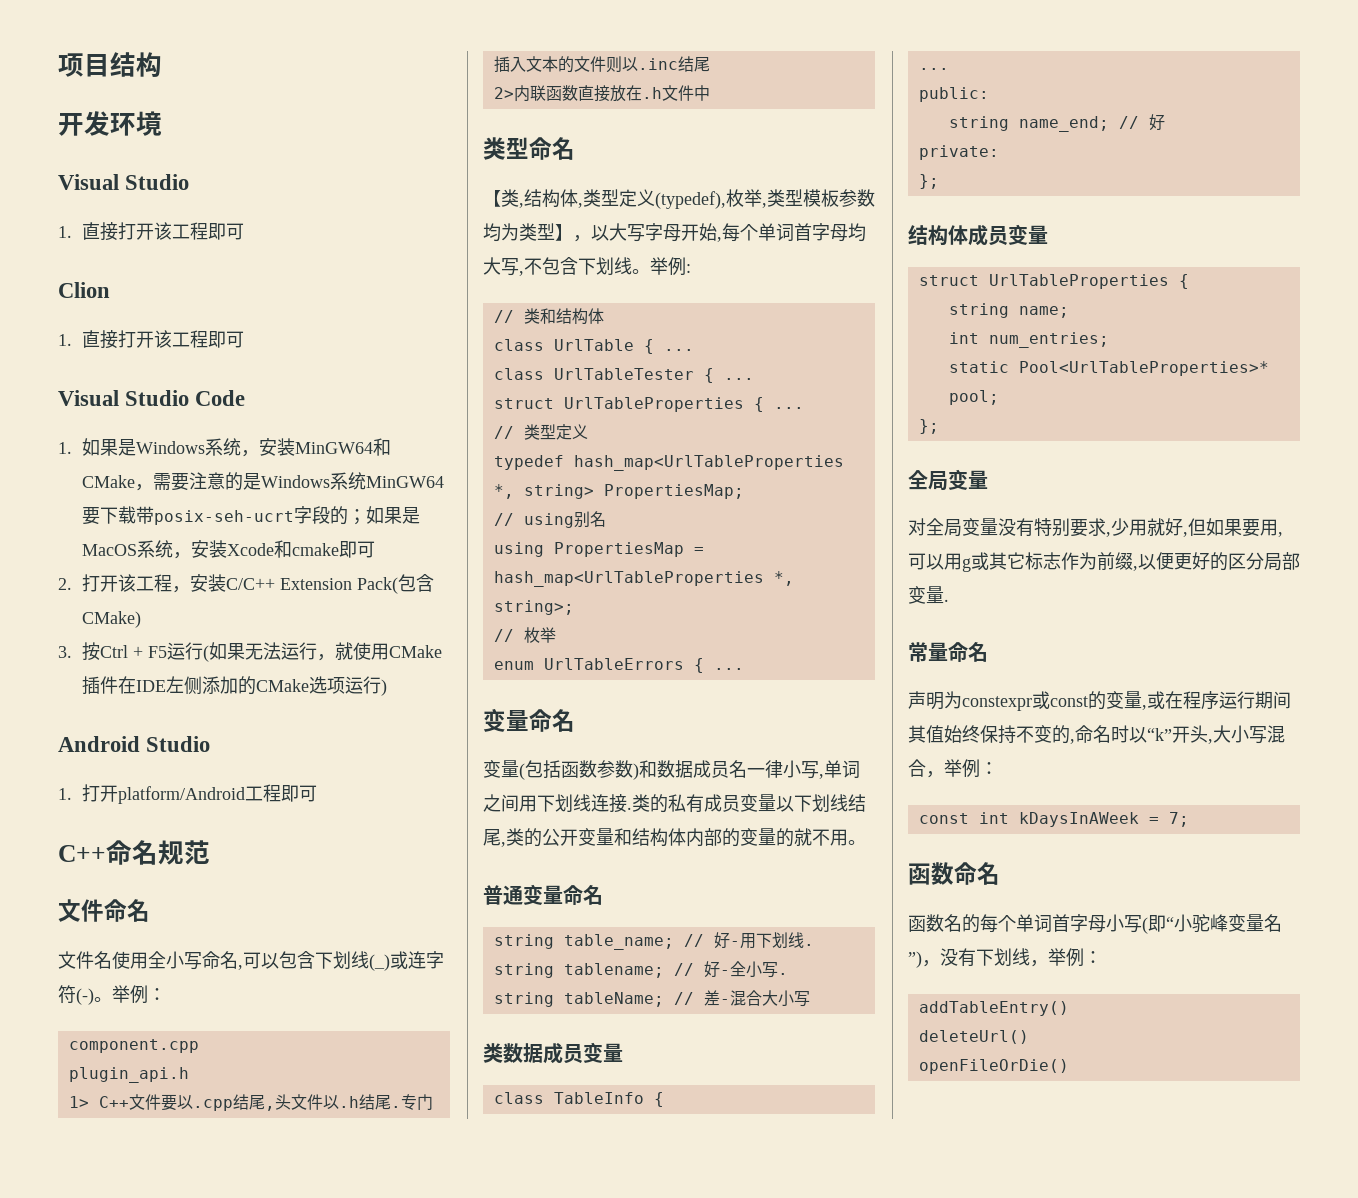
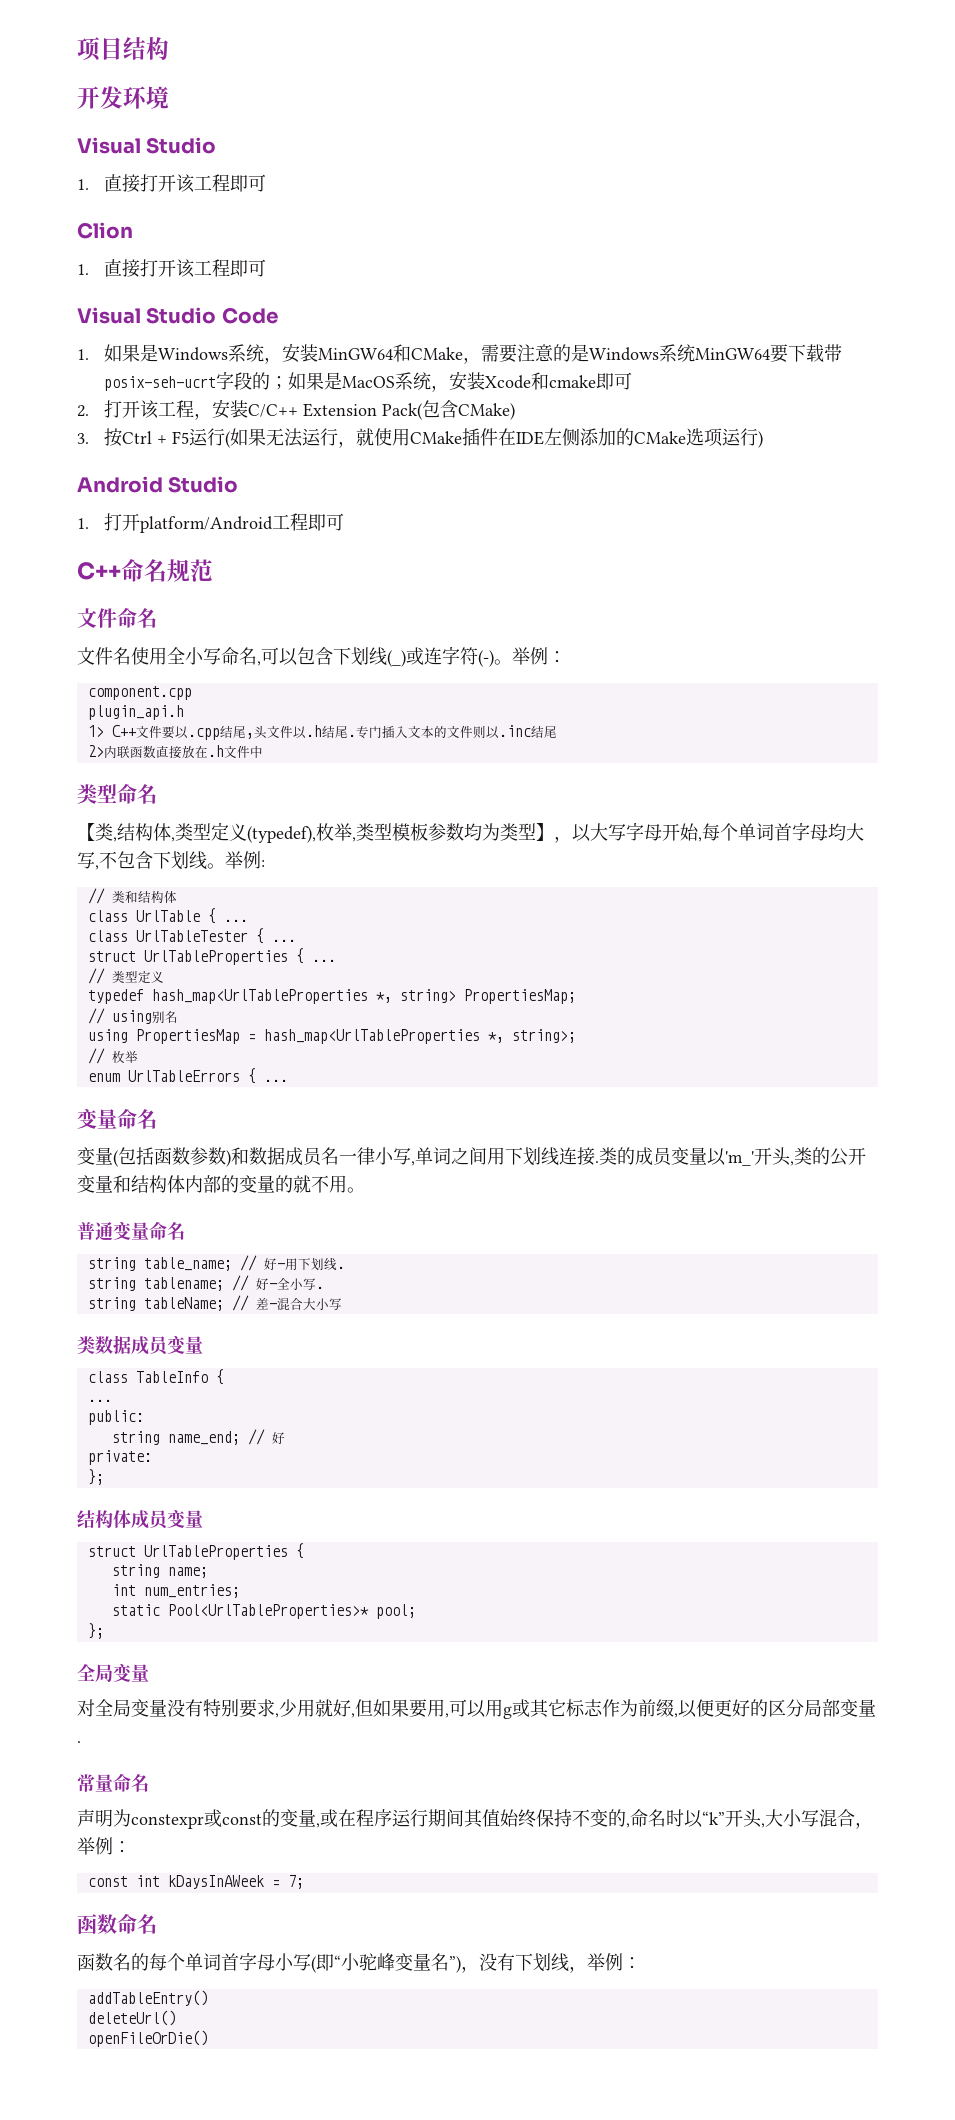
[668,794,704,813] 私有 -> (635, 1156) none
[794,794,866,812] [483,829,501,846] 下划线结尾 -> [725,1147,791,1166] 'm_'开头

